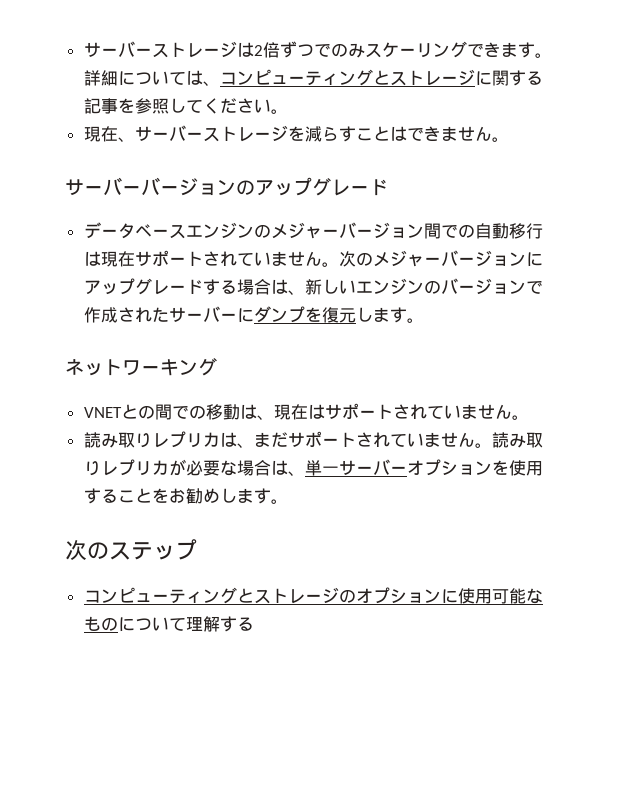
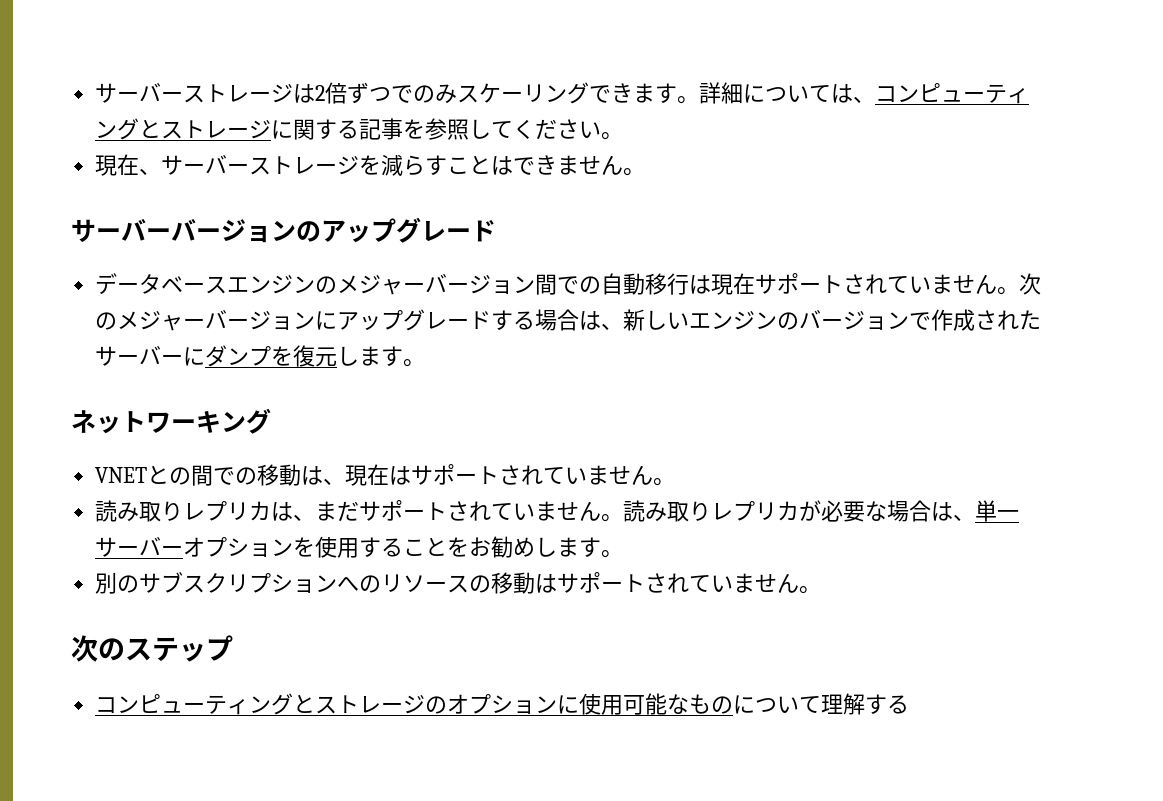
(288, 501) none -> [95,572,822,594] // 別のサブスクリプションへのリソースの移動はサポートされていません。

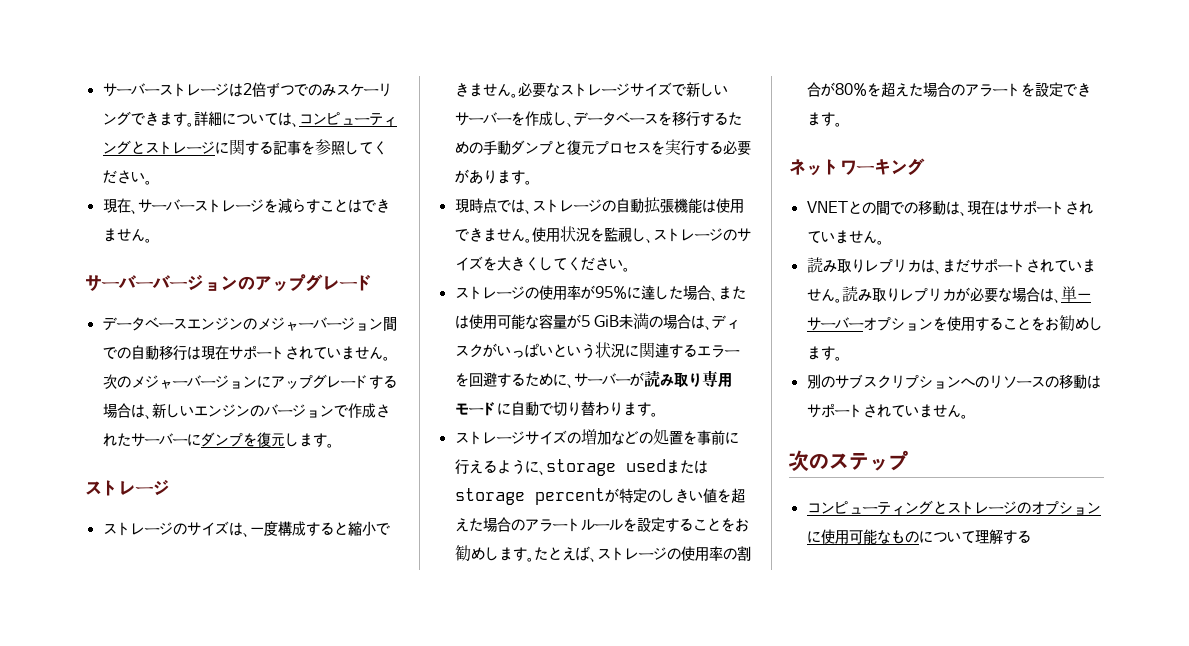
(426, 363) none -> [85,479,170,496] [102,521,390,537] [454,82,728,98] [454,111,742,127] [454,139,751,155] [454,169,532,185] [454,197,744,214] [454,226,751,243] [454,256,630,272] [454,285,746,301] [454,313,740,330] [454,342,740,358] [454,370,732,388] [454,401,658,417] [454,429,739,445] [454,459,708,476] [454,488,745,505] [454,517,749,533] [454,545,751,562] [806,82,1091,98] [806,112,842,127] // ストレージ // ストレージのサイズは、一度構成すると縮小できません。必要なストレージサイズで新しいサーバーを作成し、データベースを移行するための手動ダンプと復元プロセスを実行する必要があります。 // 現時点では、ストレージの自動拡張機能は使用できません。使用状況を監視し、ストレージのサイズを大きくしてください。 // ストレージの使用率が95%に達した場合、または使用可能な容量が5 GiB未満の場合は、ディスクがいっぱいという状況に関連するエラーを回避するために、サーバーが読み取り専用モードに自動で切り替わります。 // ストレージサイズの増加などの処置を事前に行えるように、storage usedまたはstorage percentが特定のしきい値を超えた場合のアラートルールを設定することをお勧めします。たとえば、ストレージの使用率の割合が80%を超えた場合のアラートを設定できます。

